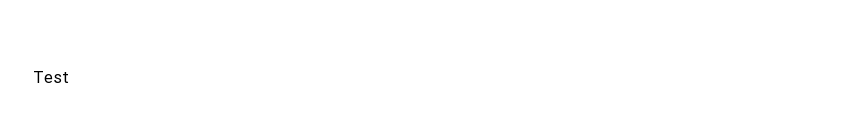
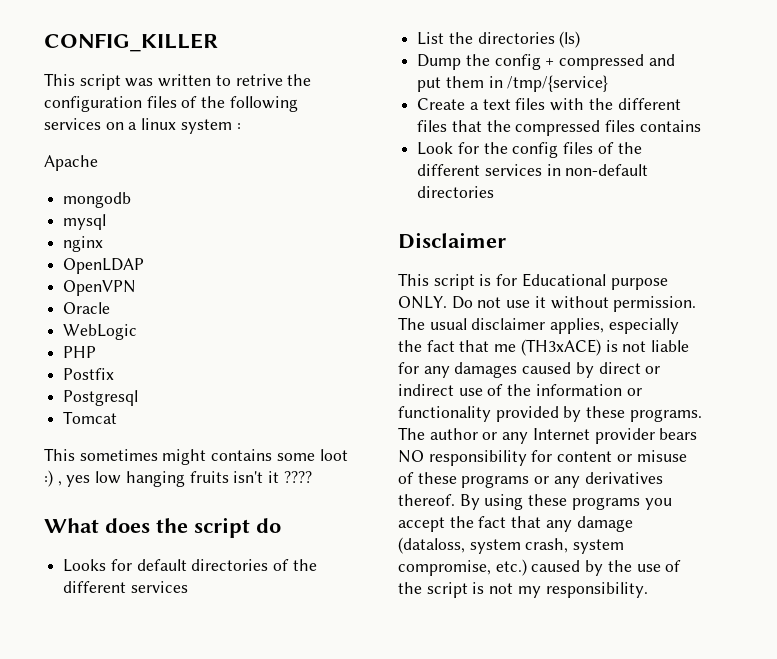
[33,71,69,83] Test -> [44,33,218,52] [44,73,312,90] [44,96,298,112] [44,118,241,134] [44,155,98,171] [63,192,132,208] [63,214,107,230] [63,236,104,252] [63,258,145,274] [63,280,137,296] [63,302,111,314] [63,324,138,340] [63,346,97,358] [63,368,115,380] [63,390,139,406] [63,411,118,424] [44,448,348,465] [44,470,312,487] [44,517,281,538] [63,559,317,572] [63,581,188,593] [417,31,581,48] [417,54,675,70] [417,75,609,92] [417,98,681,111] [417,120,701,136] [417,142,642,158] [417,164,649,176] [417,186,495,198] [398,232,506,249] [398,273,668,290] [398,296,697,312] [398,317,679,334] [398,339,690,356] [398,362,661,378] [398,384,642,396] [398,406,702,422] [398,427,698,444] [398,450,687,466] [398,472,663,488] [398,494,672,510] [398,516,633,532] [398,537,625,554] [398,559,682,576] [398,582,648,598] CONFIG_KILLER // This script was written to retrive the configuration files of the following services on a linux system : // Apache // mongodb // mysql // nginx // OpenLDAP // OpenVPN // Oracle // WebLogic // PHP // Postfix // Postgresql // Tomcat // This sometimes might contains some loot :) , yes low hanging fruits isn't it ???? // What does the script do // Looks for default directories of the different services // List the directories (ls) // Dump the config + compressed and put them in /tmp/{service} // Create a text files with the different files that the compressed files contains // Look for the config files of the different services in non-default directories // Disclaimer // This script is for Educational purpose ONLY. Do not use it without permission. The usual disclaimer applies, especially the fact that me (TH3xACE) is not liable for any damages caused by direct or indirect use of the information or functionality provided by these programs. The author or any Internet provider bears NO responsibility for content or misuse of these programs or any derivatives thereof. By using these programs you accept the fact that any damage (dataloss, system crash, system compromise, etc.) caused by the use of the script is not my responsibility.

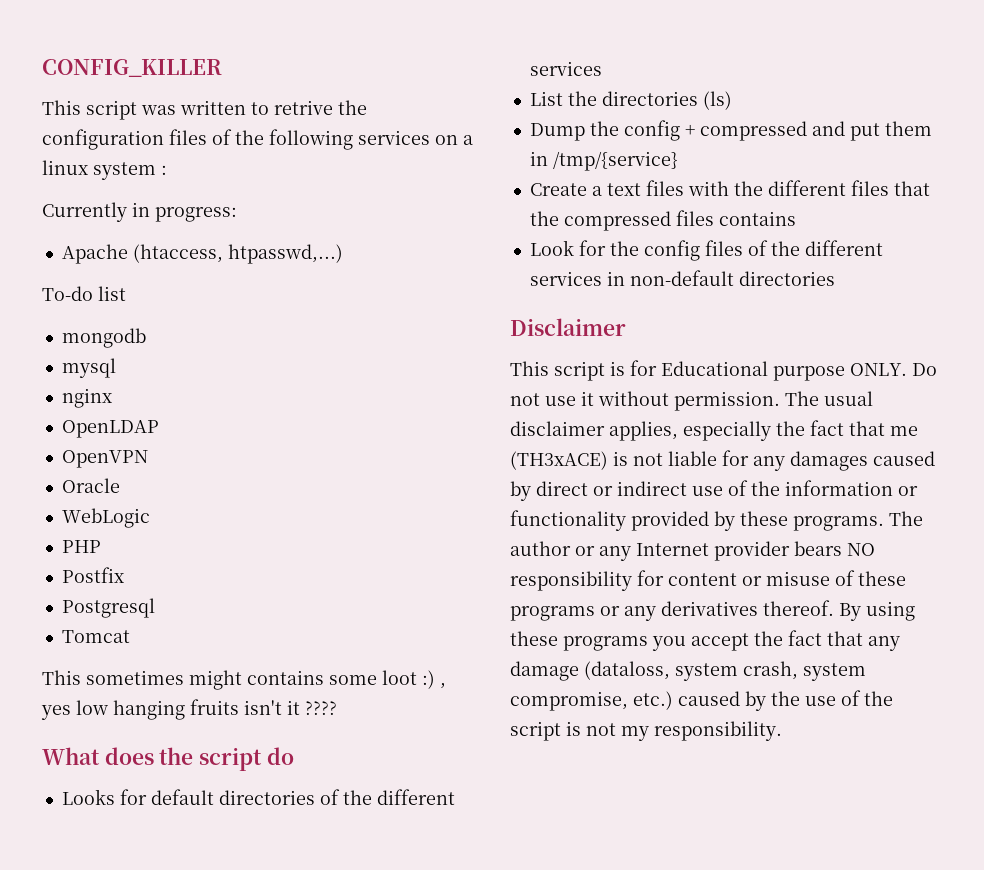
[44,155,98,171] Apache -> [42,202,237,222] [61,244,343,264] [42,286,126,301] Currently in progress: // Apache (htaccess, htpasswd,...) // To-do list

